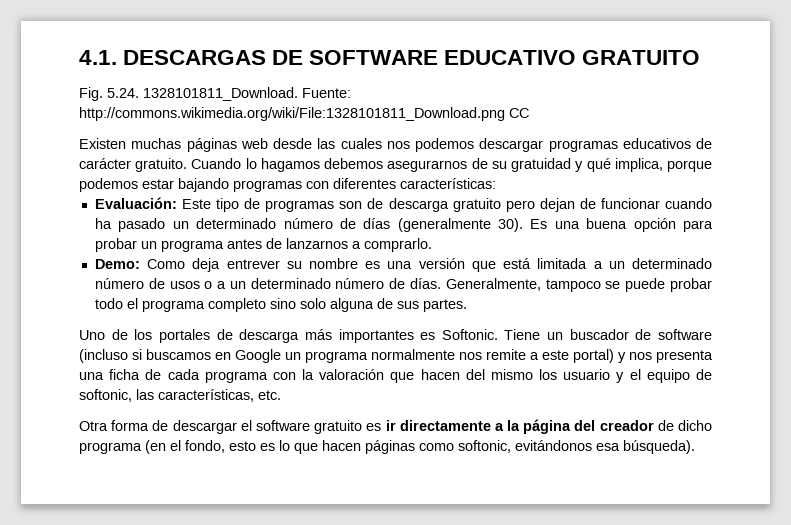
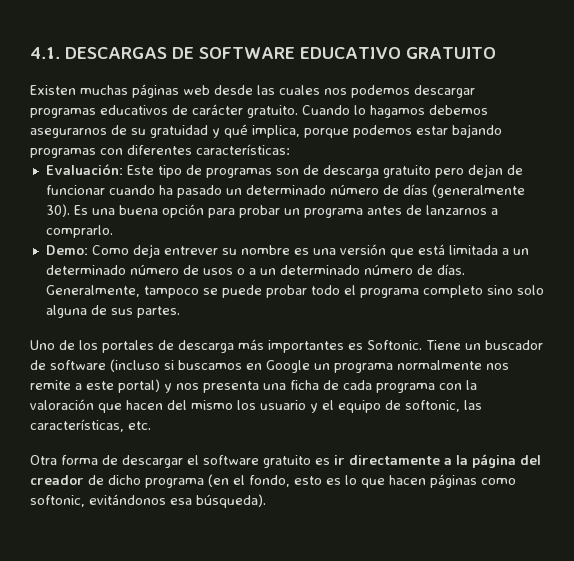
[79,87,351,101] [79,107,529,121] // Fig. 5.24. 1328101811_Download. Fuente: http://commons.wikimedia.org/wiki/File:1328101811_Download.png CC -> (496, 53) none

